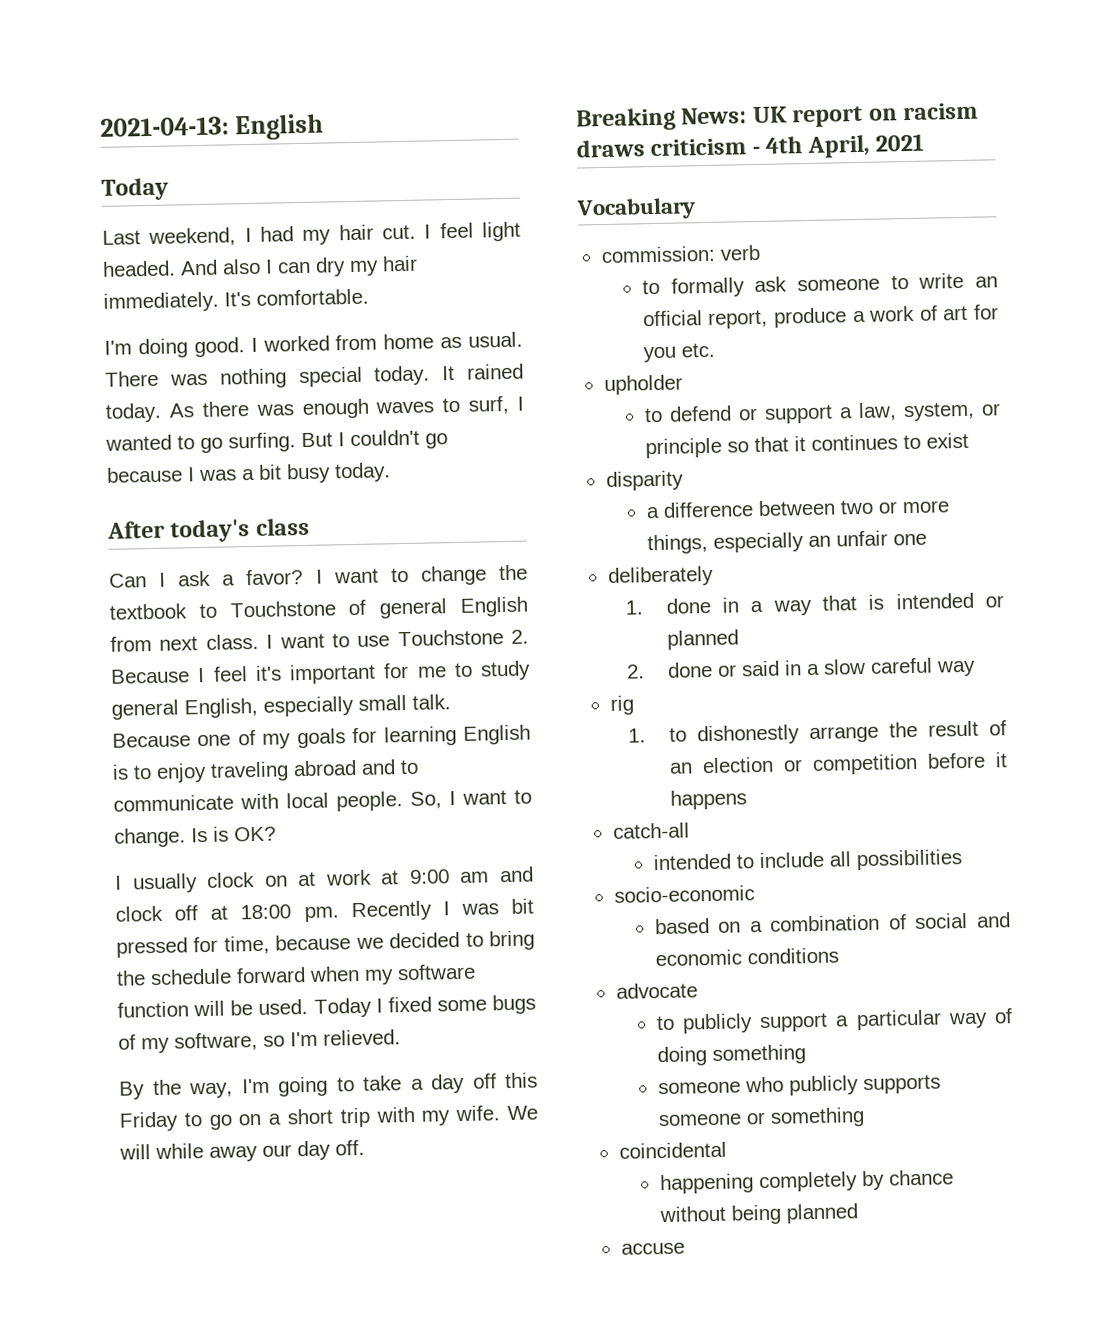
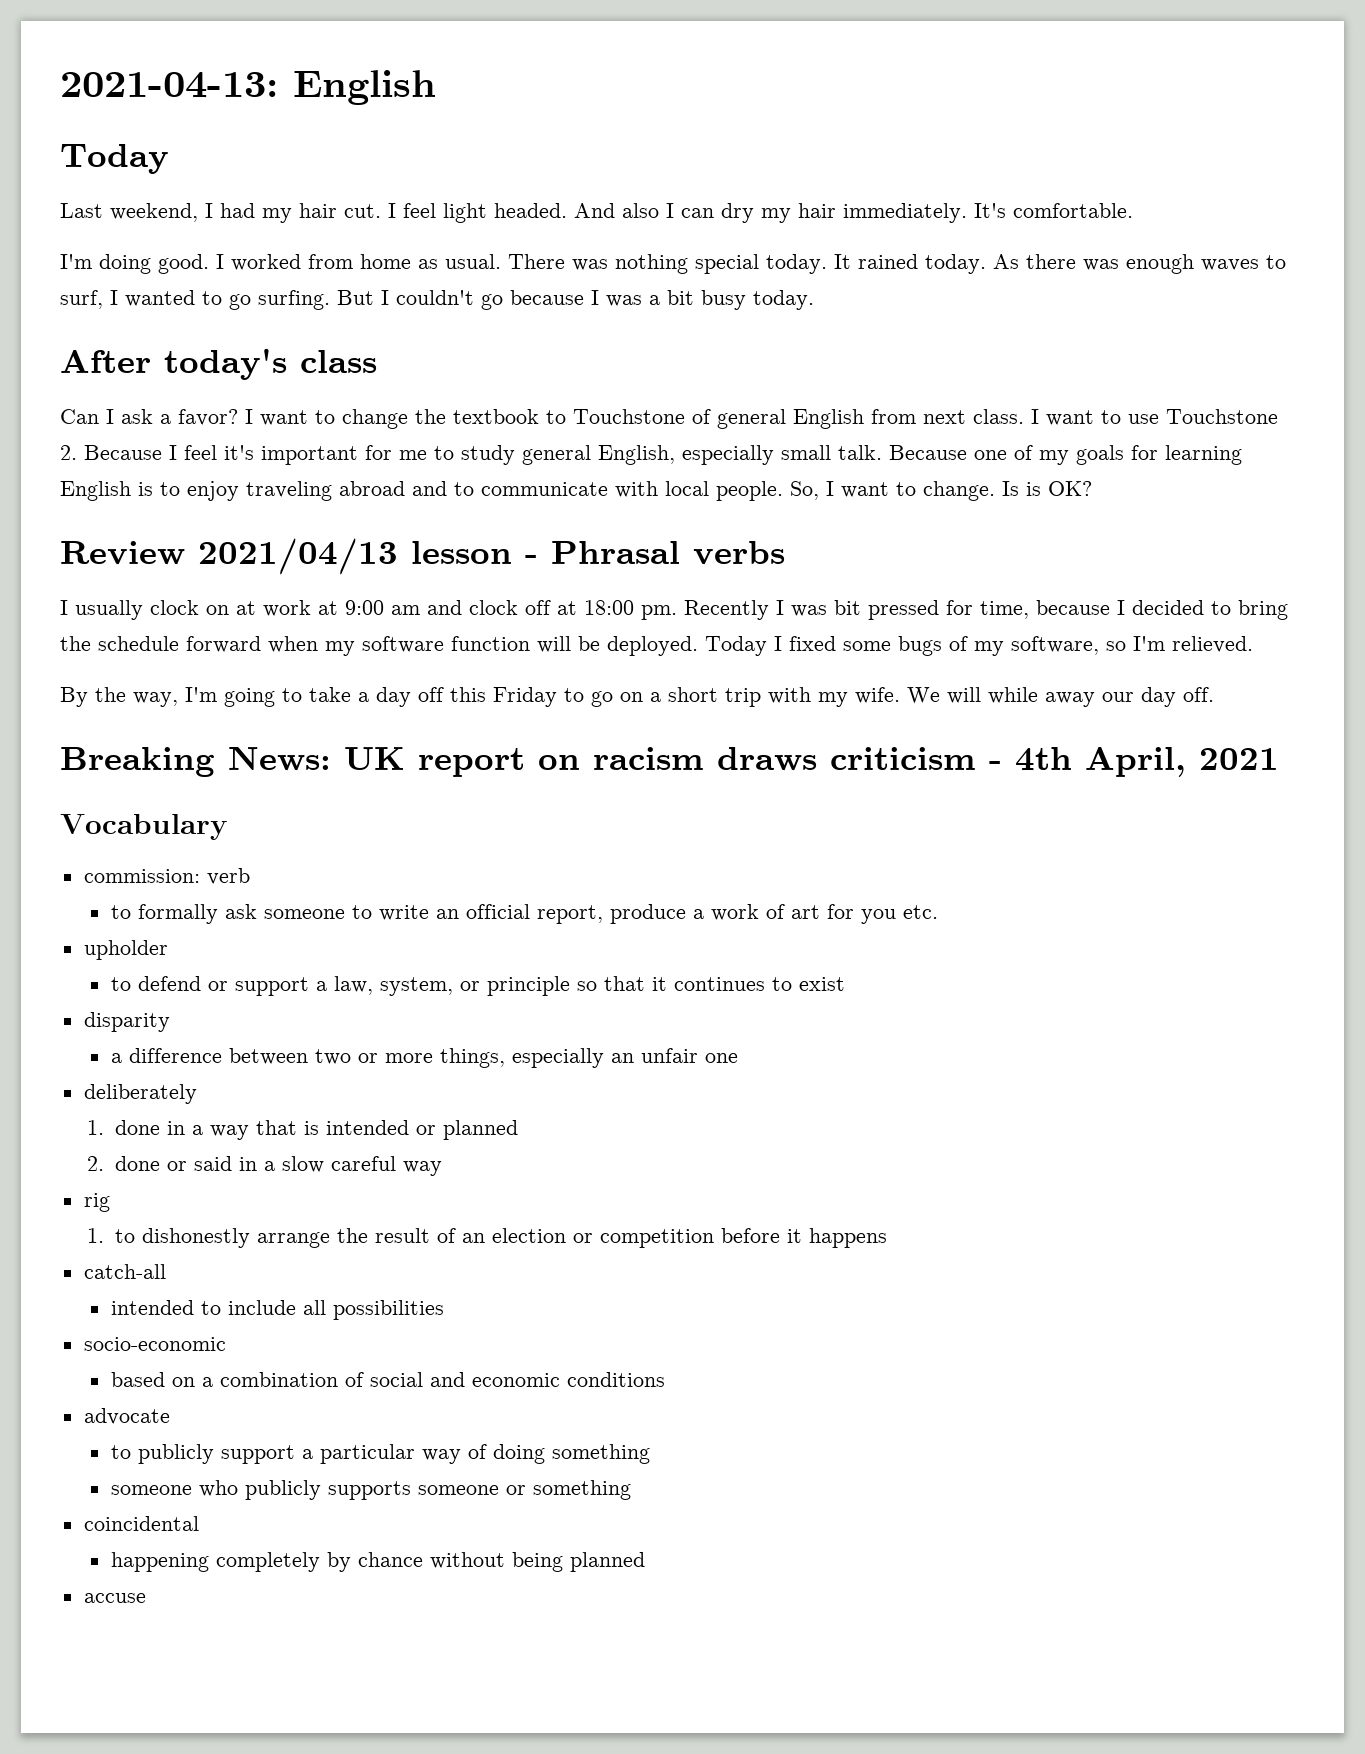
(276, 834) none -> [60,538,785,575] // Review 2021/04/13 lesson - Phrasal verbs
[355,937,384,950] we -> [1117,600,1125,615] I
[258,998,309,1015] used. -> [607,636,698,656] deployed.

